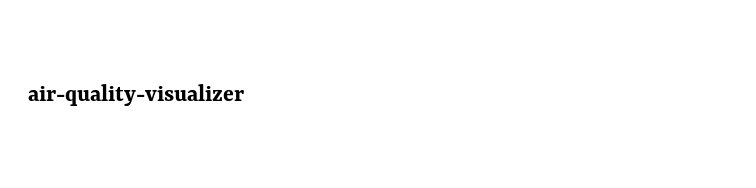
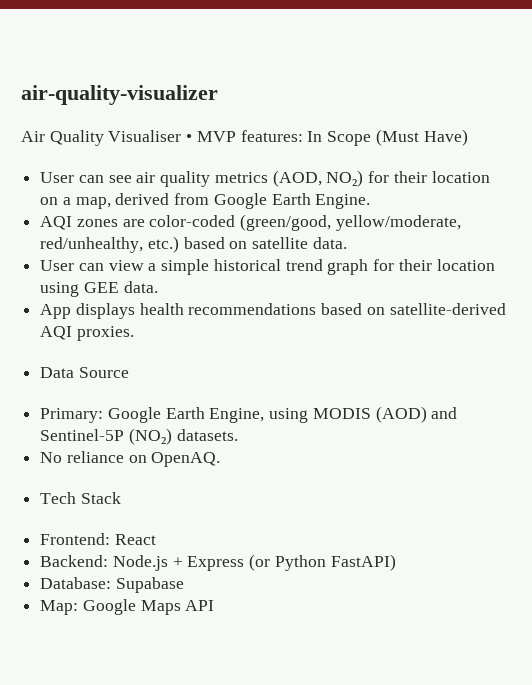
(244, 95) none -> [21,129,468,146] [40,170,490,187] [40,193,371,209] [40,214,461,231] [40,236,347,253] [40,259,495,275] [40,281,158,297] [40,303,506,319] [40,326,134,341] [40,367,129,378] [40,406,458,423] [40,428,238,445] [40,451,221,467] [40,492,121,504] [40,533,156,545] [40,554,396,571] [40,577,184,593] [40,599,215,615] // Air Quality Visualiser • MVP features: In Scope (Must Have) // User can see air quality metrics (AOD, NO₂) for their location on a map, derived from Google Earth Engine. // AQI zones are color-coded (green/good, yellow/moderate, red/unhealthy, etc.) based on satellite data. // User can view a simple historical trend graph for their location using GEE data. // App displays health recommendations based on satellite-derived AQI proxies. // Data Source // Primary: Google Earth Engine, using MODIS (AOD) and Sentinel-5P (NO₂) datasets. // No reliance on OpenAQ. // Tech Stack // Frontend: React // Backend: Node.js + Express (or Python FastAPI) // Database: Supabase // Map: Google Maps API

